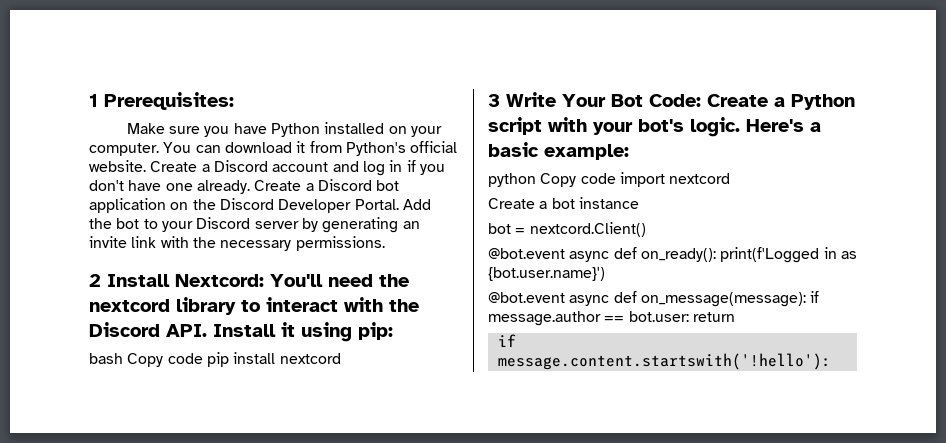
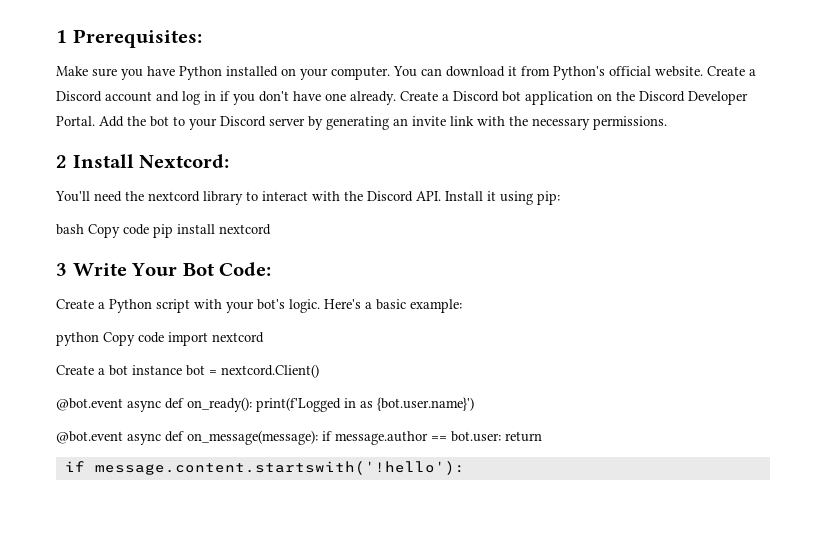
(264, 280) none -> (230, 161) //
(701, 100) none -> (272, 269) //
(639, 203) // -> (182, 370) none

